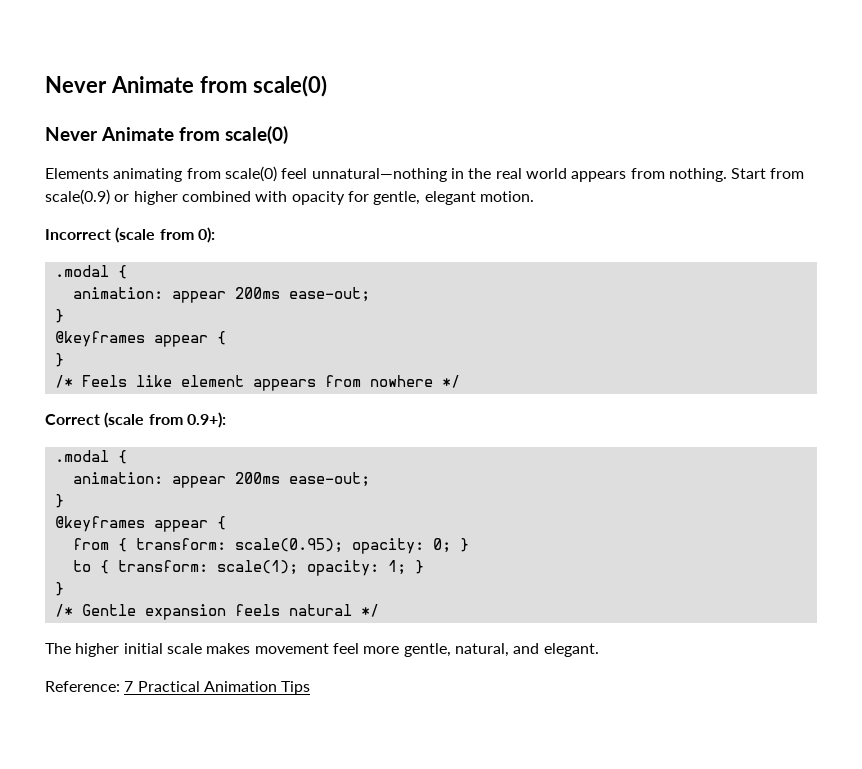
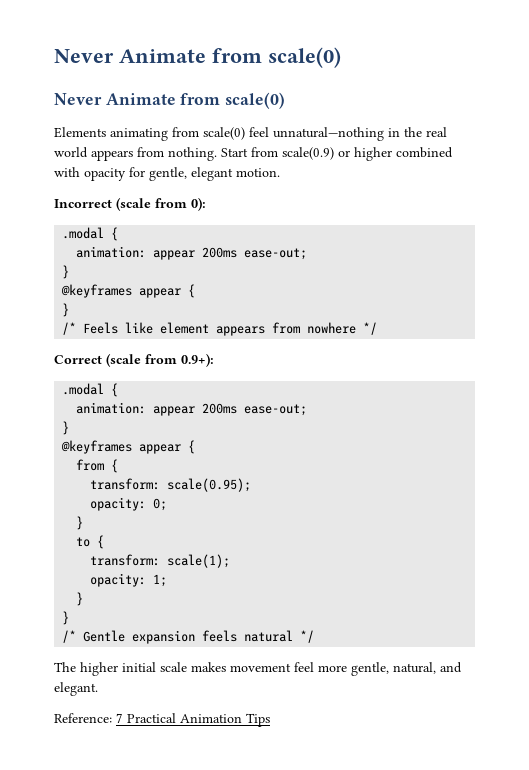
(127, 545) none -> (119, 466) //
(343, 545) none -> (252, 485) //
(451, 545) none -> (168, 504) //
(109, 567) none -> (105, 542) //
(298, 567) none -> (231, 561) //
(406, 567) none -> (168, 580) //

